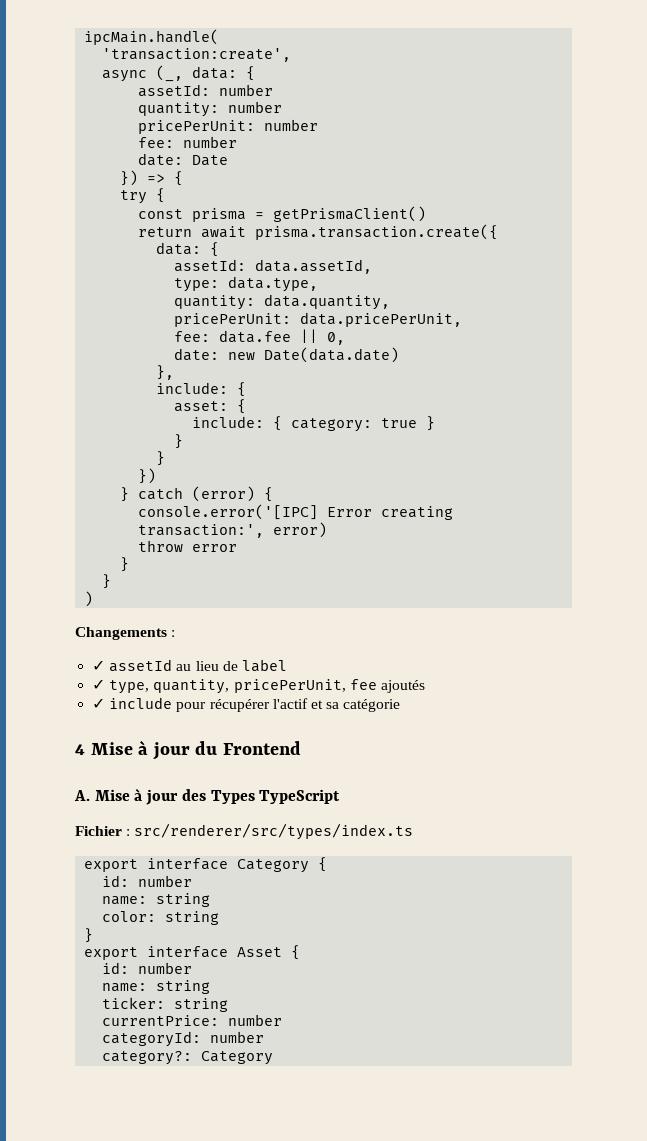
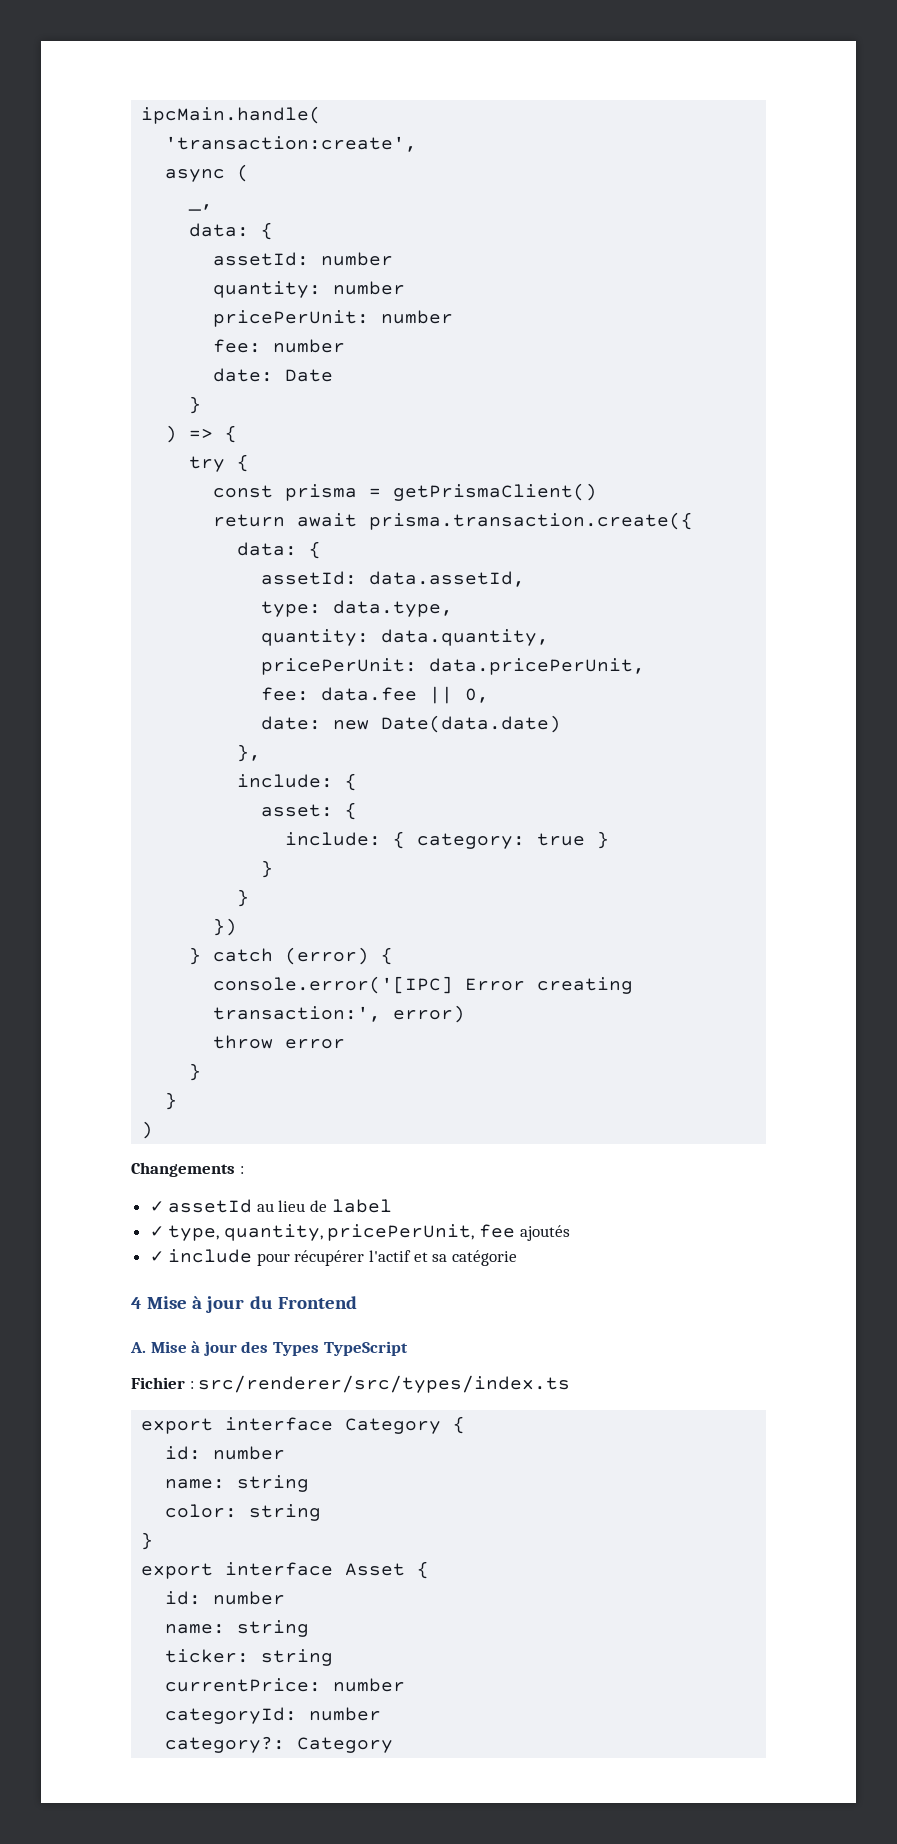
[156,65,184,82] (_, -> [237,164,250,182] [188,204,214,211] ( // _, //
[120,170,139,186] }) -> [189,396,202,414] [165,425,178,443] } // )

